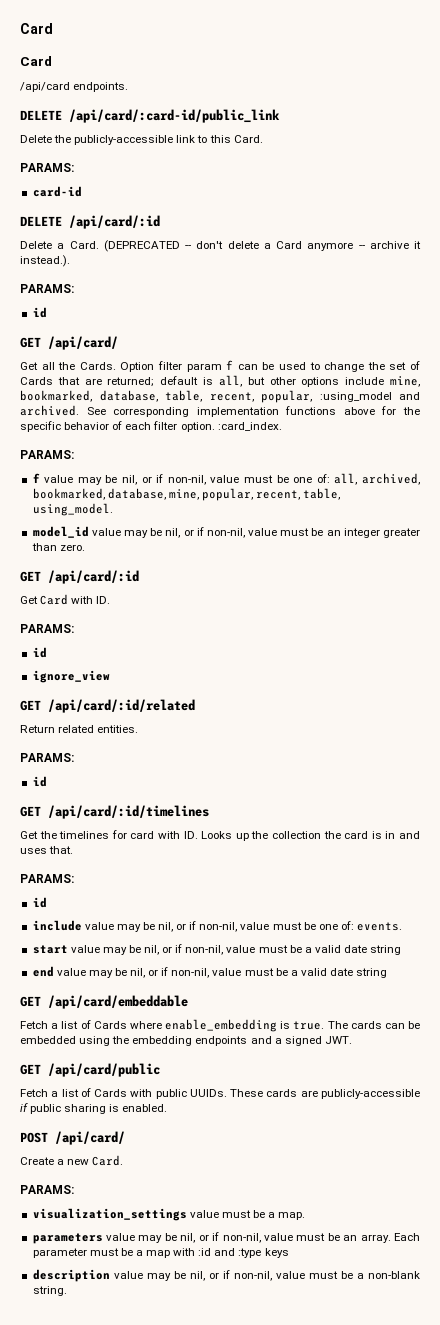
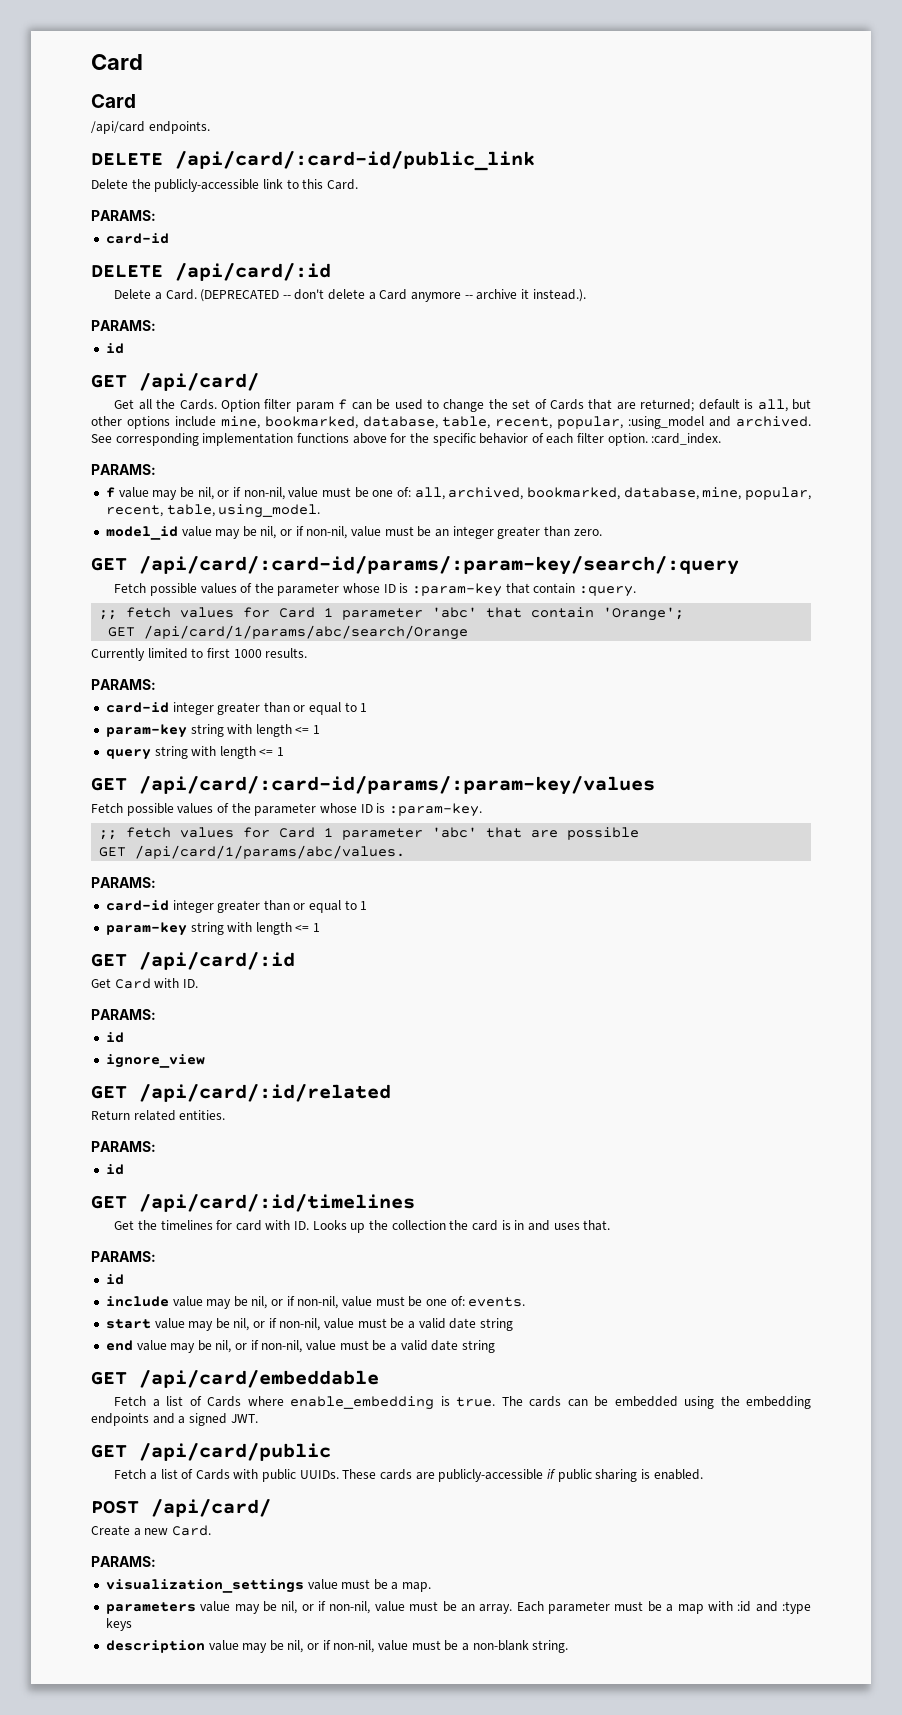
(85, 547) none -> [91,556,739,575] [114,583,636,597] [99,607,685,621] [108,625,469,640] [91,648,308,661] [91,679,156,690] [105,702,368,715] [105,724,321,738] [105,746,285,760] [91,776,655,795] [91,803,482,817] [99,827,640,840] [99,845,406,859] [91,877,156,888] [105,900,368,913] [105,922,321,936] // GET /api/card/:card-id/params/:param-key/search/:query // Fetch possible values of the parameter whose ID is :param-key that contain :query. // ;; fetch values for Card 1 parameter 'abc' that contain 'Orange'; // GET /api/card/1/params/abc/search/Orange // Currently limited to first 1000 results. // PARAMS: // card-id integer greater than or equal to 1 // param-key string with length <= 1 // query string with length <= 1 // GET /api/card/:card-id/params/:param-key/values // Fetch possible values of the parameter whose ID is :param-key. // ;; fetch values for Card 1 parameter 'abc' that are possible // GET /api/card/1/params/abc/values. // PARAMS: // card-id integer greater than or equal to 1 // param-key string with length <= 1

